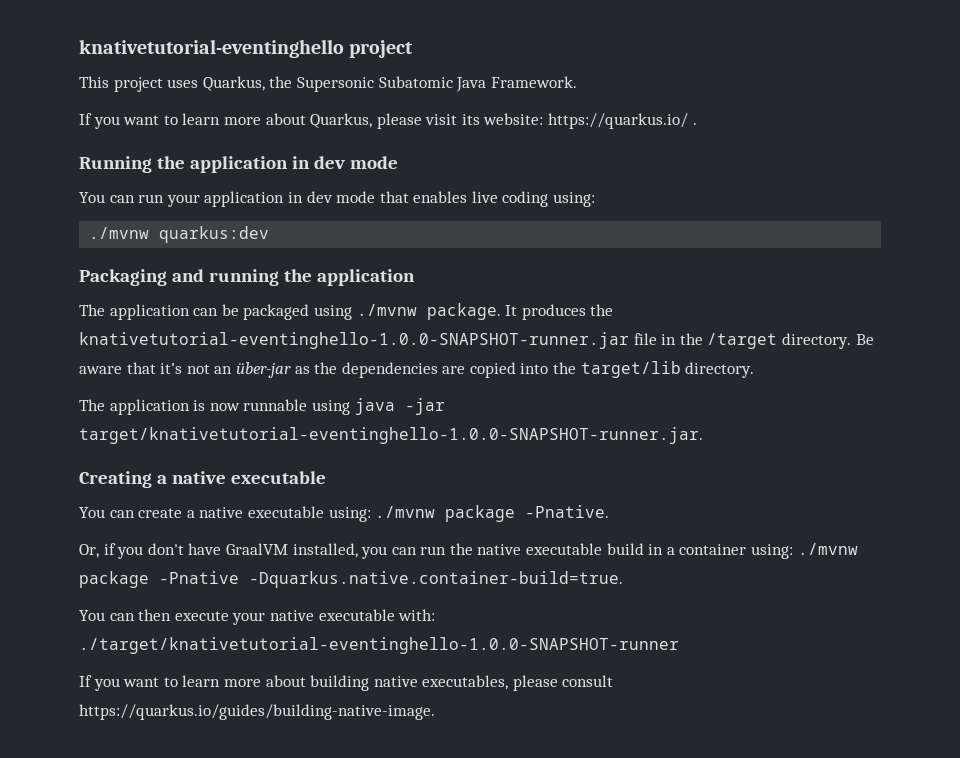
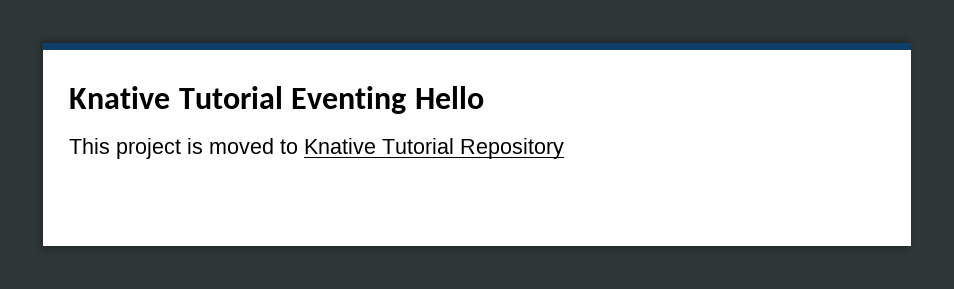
[79,39,414,58] [79,76,577,92] [79,113,697,129] [79,156,398,173] [79,191,596,207] [89,226,270,243] [79,269,415,286] [79,303,614,320] [79,332,874,349] [79,361,755,378] [79,398,445,415] [79,427,703,444] [79,471,326,488] [79,505,610,522] [79,543,858,559] [79,571,623,588] [79,609,436,625] [79,637,679,654] [79,675,614,691] [79,704,435,720] knativetutorial-eventinghello project // This project uses Quarkus, the Supersonic Subatomic Java Framework. // If you want to learn more about Quarkus, please visit its website: https://quarkus.io/ . // Running the application in dev mode // You can run your application in dev mode that enables live coding using: // ./mvnw quarkus:dev // Packaging and running the application // The application can be packaged using ./mvnw package. It produces the knativetutorial-eventinghello-1.0.0-SNAPSHOT-runner.jar file in the /target directory. Be aware that it’s not an über-jar as the dependencies are copied into the target/lib directory. // The application is now runnable using java -jar target/knativetutorial-eventinghello-1.0.0-SNAPSHOT-runner.jar. // Creating a native executable // You can create a native executable using: ./mvnw package -Pnative. // Or, if you don't have GraalVM installed, you can run the native executable build in a container using: ./mvnw package -Pnative -Dquarkus.native.container-build=true. // You can then execute your native executable with: ./target/knativetutorial-eventinghello-1.0.0-SNAPSHOT-runner // If you want to learn more about building native executables, please consult https://quarkus.io/guides/building-native-image. -> [69,86,484,114] [69,138,564,159] Knative Tutorial Eventing Hello // This project is moved to Knative Tutorial Repository

